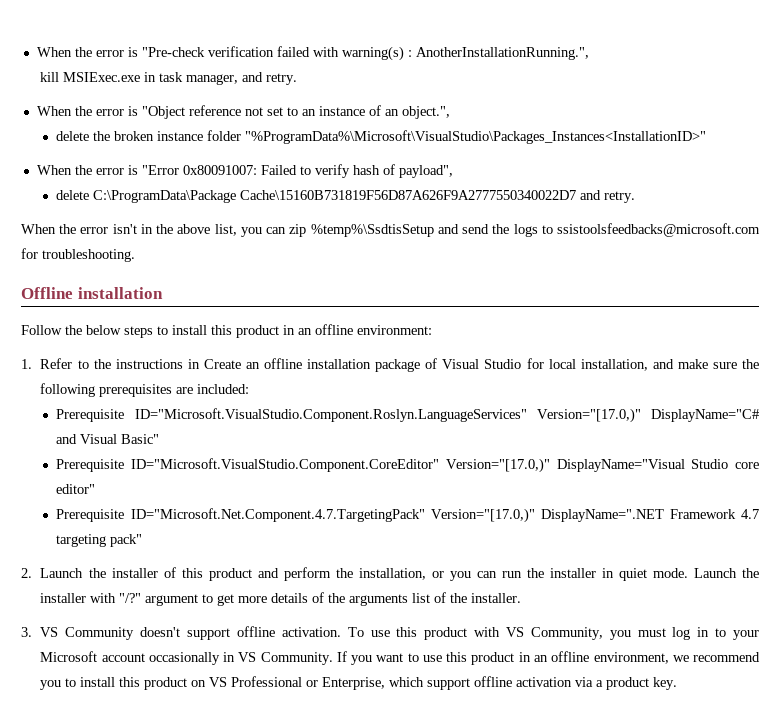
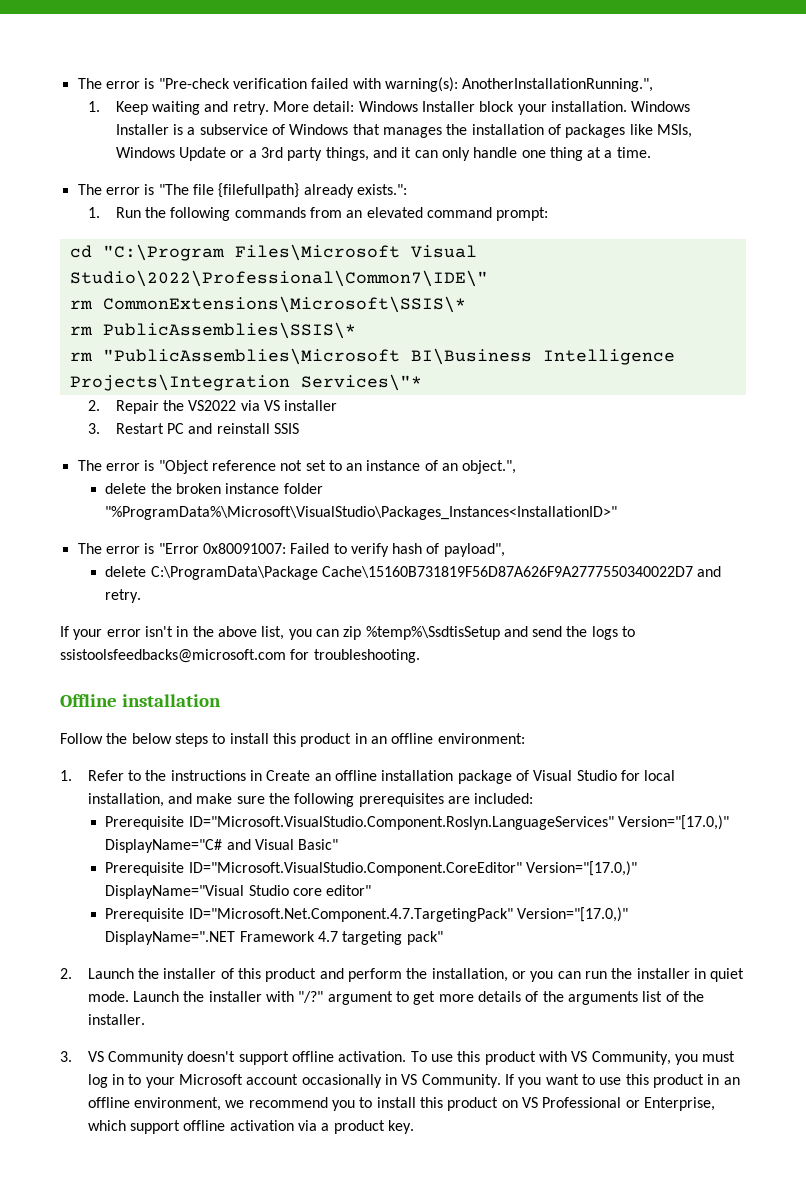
[36,47,92,57] When the -> [77,78,102,89] The
[341,46,412,61] warning(s) : -> [384,77,458,92] warning(s):
[40,72,298,85] [36,106,92,116] kill MSIExec.exe in task manager, and retry. // When the -> [87,101,691,115] [115,124,692,138] [115,147,651,161] [77,183,407,198] [87,207,549,221] [69,244,477,261] [69,270,488,287] [69,296,466,313] [69,322,356,339] [69,348,675,365] [69,374,422,391] [87,400,338,414] [87,423,299,434] [77,460,102,471] 1. Keep waiting and retry. More detail: Windows Installer block your installation. Windows Installer is a subservice of Windows that manages the installation of packages like MSIs, Windows Update or a 3rd party things, and it can only handle one thing at a time. // The error is "The file {filefullpath} already exists.": // 1. Run the following commands from an elevated command prompt: // cd "C:\Program Files\Microsoft Visual Studio\2022\Professional\Common7\IDE\" // rm CommonExtensions\Microsoft\SSIS\* // rm PublicAssemblies\SSIS\* // rm "PublicAssemblies\Microsoft BI\Business Intelligence Projects\Integration Services\"* // 2. Repair the VS2022 via VS installer // 3. Restart PC and reinstall SSIS // The
[36,165,92,175] When the -> [77,543,102,554] The
[21,224,77,234] When the -> [60,626,103,640] If your

